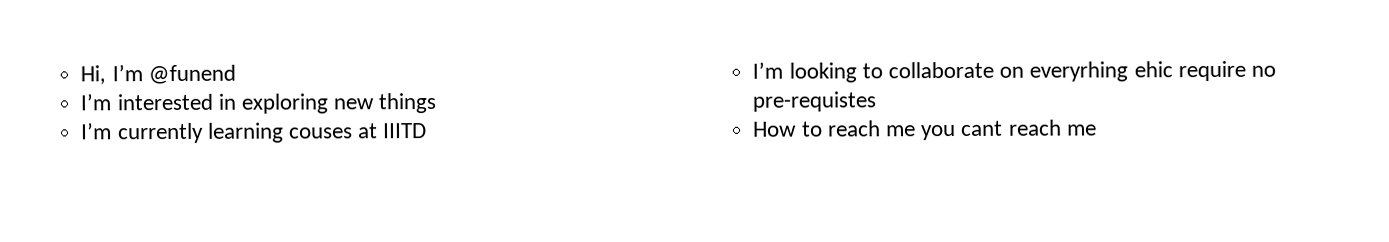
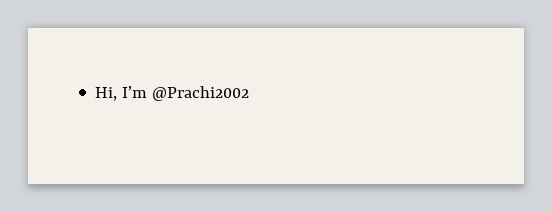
[147,64,236,85] [80,92,437,114] [81,122,428,144] [752,60,1276,83] [752,91,877,112] [753,119,1097,141] @funend // I’m interested in exploring new things // I’m currently learning couses at IIITD // I’m looking to collaborate on everyrhing ehic require no pre-requistes // How to reach me you cant reach me -> [152,86,250,101] @Prachi2002

